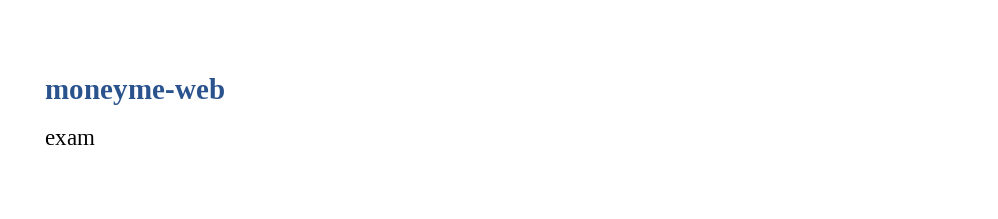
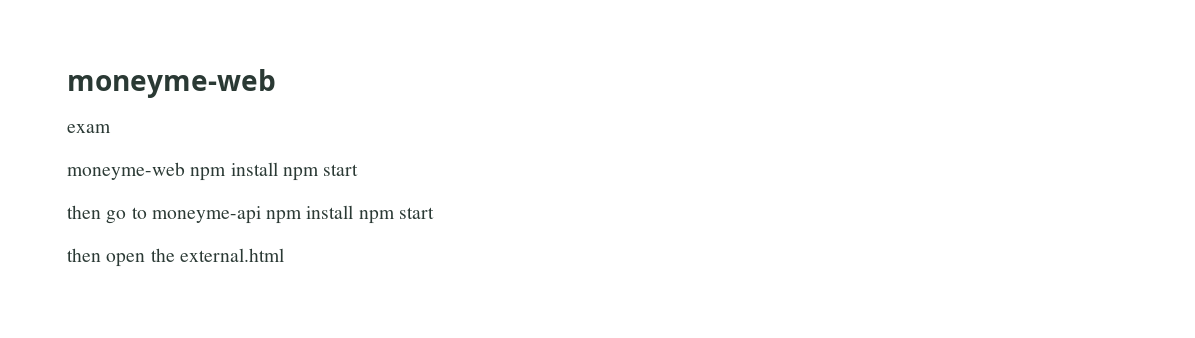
(95, 139) none -> [67,162,359,181] [67,205,434,224] [67,248,284,267] // moneyme-web npm install npm start // then go to moneyme-api npm install npm start // then open the external.html

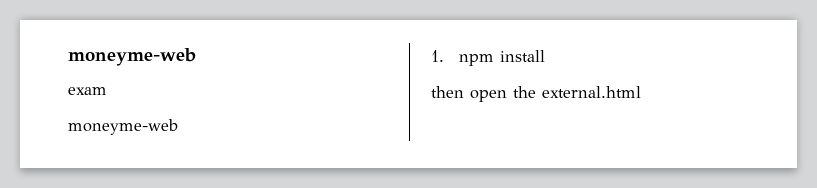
[190,162,359,181] [67,205,434,224] npm install npm start // then go to moneyme-api npm install npm start -> [431,50,545,66] // 1. npm install

